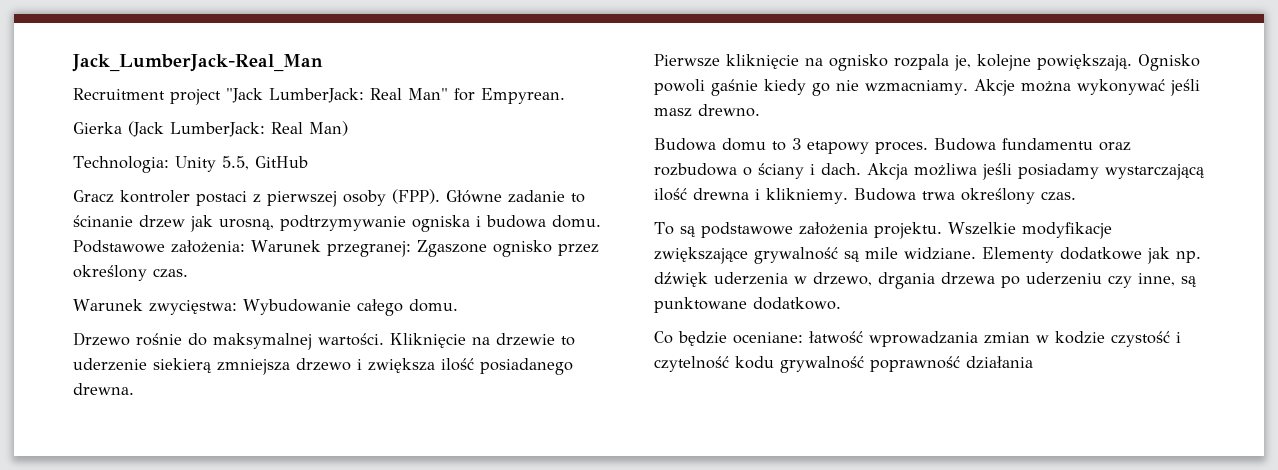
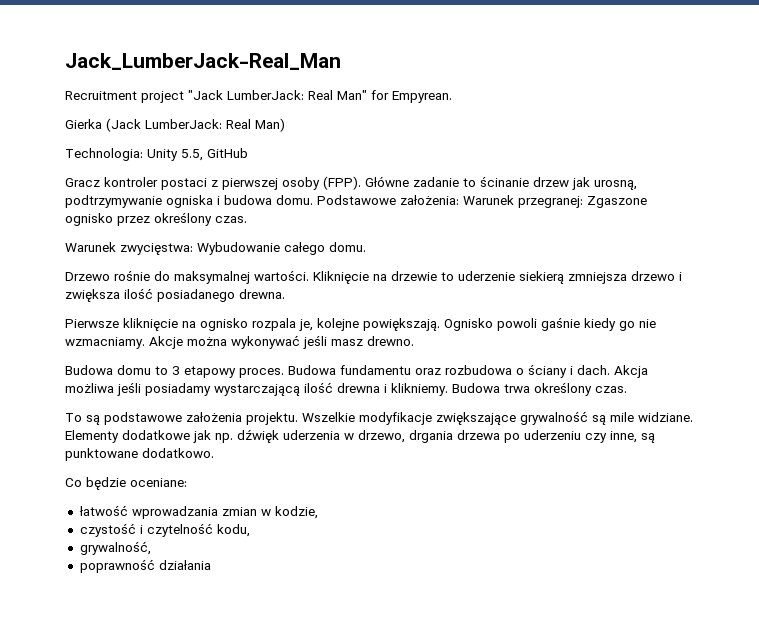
(803, 338) none -> (187, 482) //
[1055,331,1105,344] kodzie -> [274,506,318,519] kodzie, //
[735,356,864,373] kodu grywalność -> [216,524,250,537] [79,541,151,555] kodu, // grywalność, //

